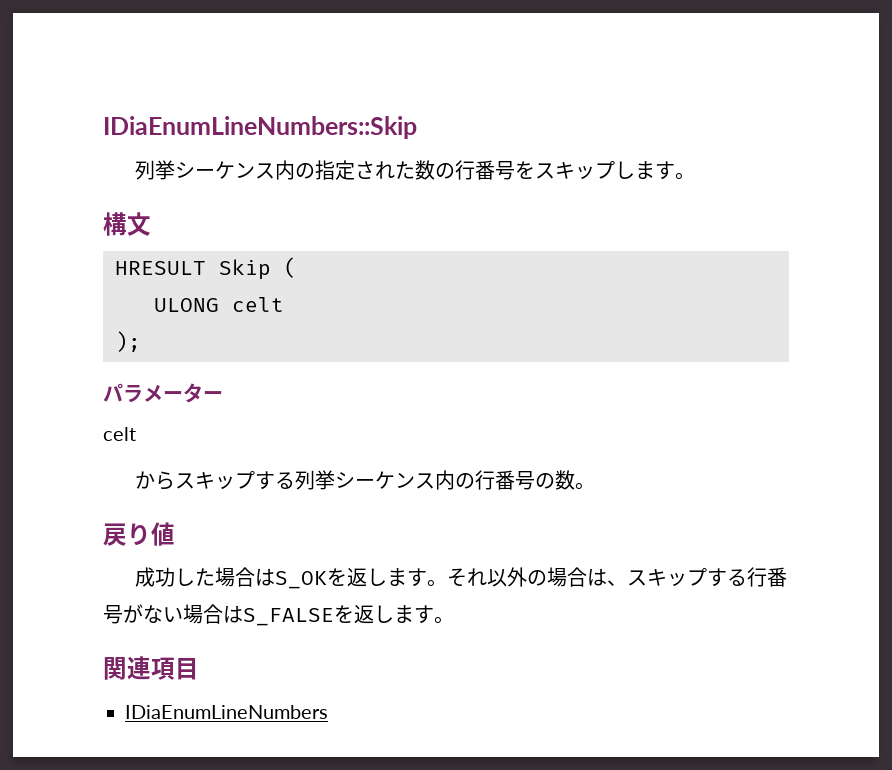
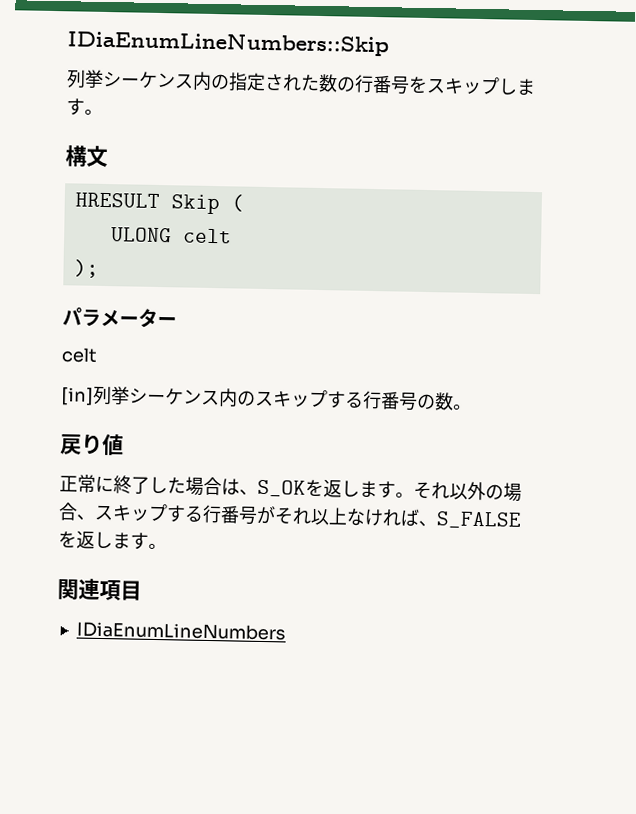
[134,470,475,490] からスキップする列挙シーケンス内の -> [60,385,364,409] [in]列挙シーケンス内のスキップする
[134,567,175,587] 成功 -> [59,474,150,494] 正常に終了
(275, 577) none -> [239,489,258,496] 、
[586,568,607,586] は -> (78, 511) none
[143,604,243,624] ない場合は -> [274,507,437,528] それ以上なければ、

